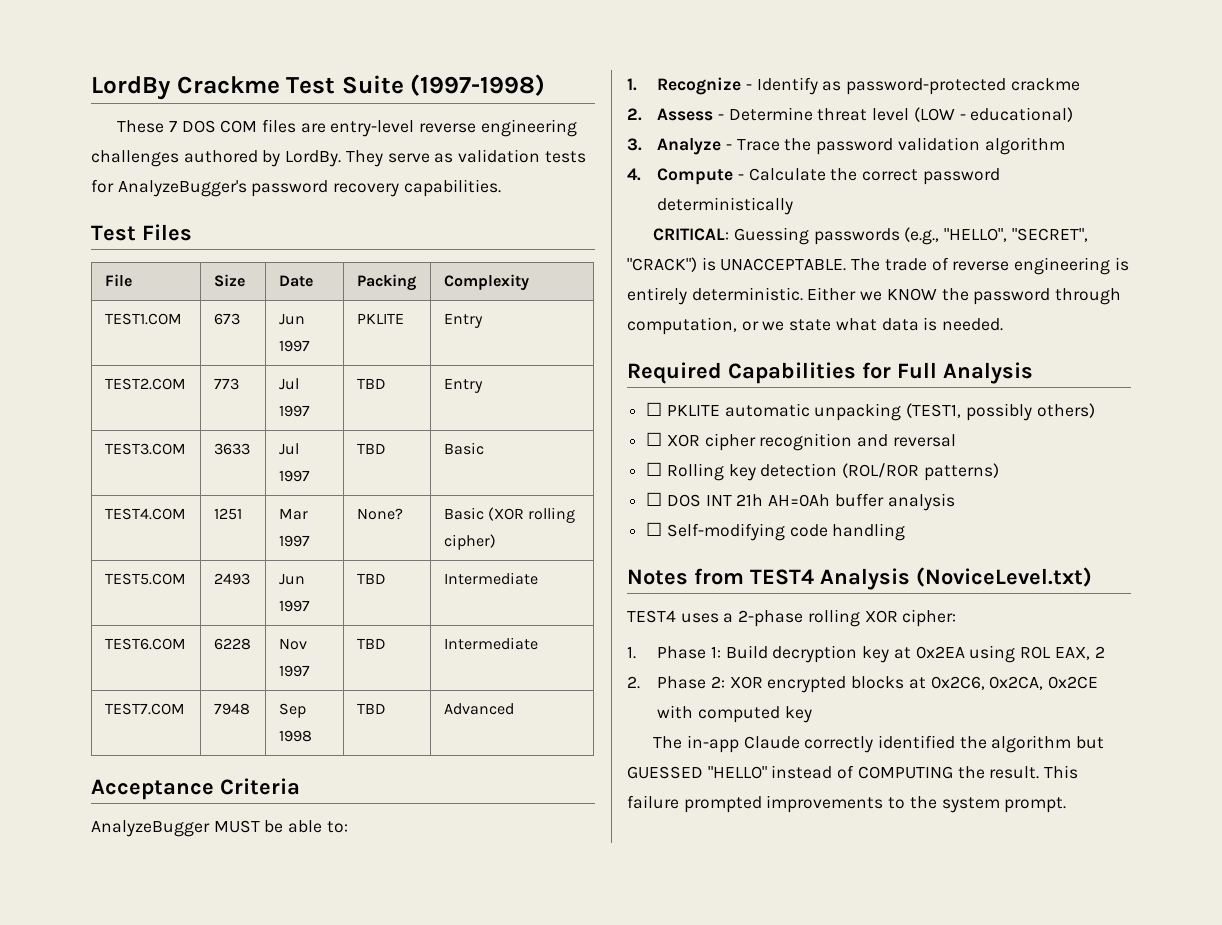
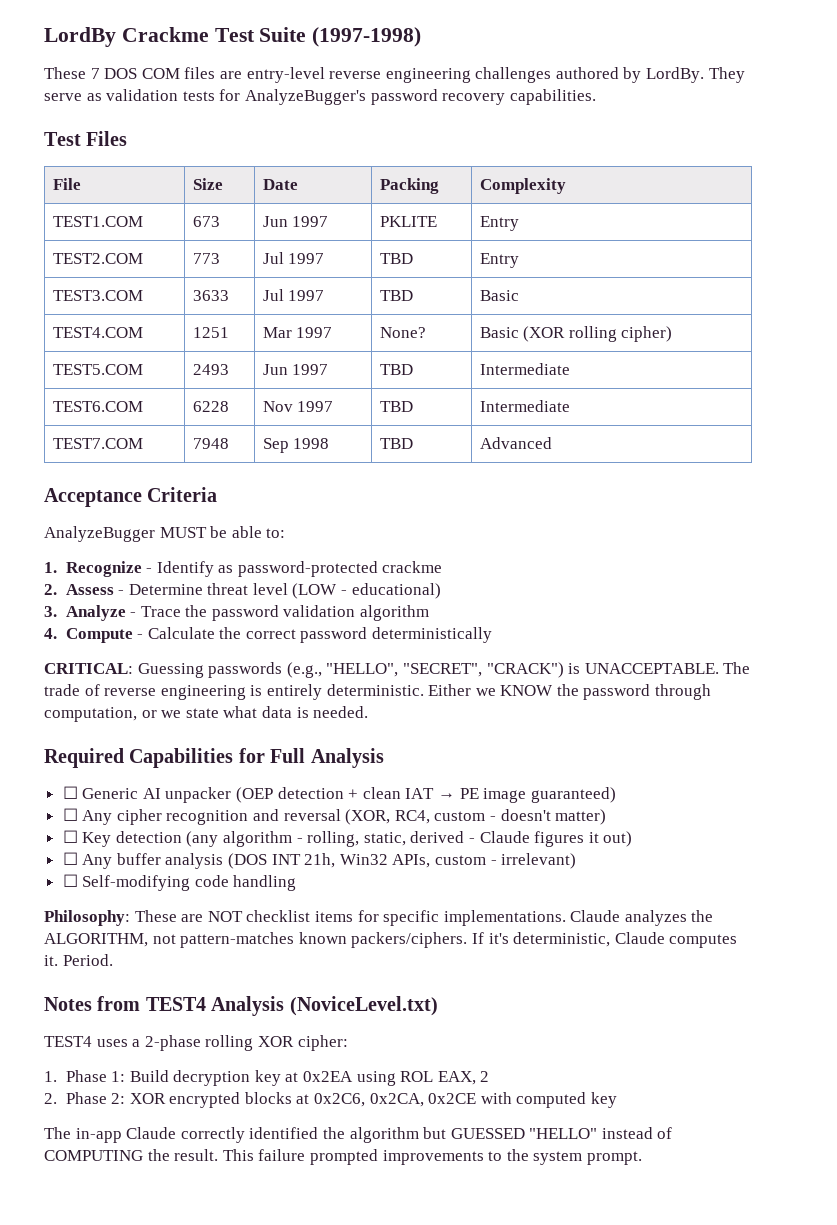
[666,403,1095,421] [646,432,700,447] PKLITE automatic unpacking (TEST1, possibly others) // ☐ XOR -> [82,787,616,803] [62,808,113,825] Generic AI unpacker (OEP detection + clean IAT → PE image guaranteed) // ☐ Any
[646,462,999,481] [646,492,955,511] [646,522,906,541] // ☐ Rolling key detection (ROL/ROR patterns) // ☐ DOS INT 21h AH=0Ah buffer analysis // ☐ Self-modifying code handling -> [345,809,607,825] [62,830,633,847] [62,852,577,869] [62,874,297,891] [44,910,714,926] [44,932,738,948] [44,954,113,966] (XOR, RC4, custom - doesn't matter) // ☐ Key detection (any algorithm - rolling, static, derived - Claude figures it out) // ☐ Any buffer analysis (DOS INT 21h, Win32 APIs, custom - irrelevant) // ☐ Self-modifying code handling // Philosophy: These are NOT checklist items for specific implementations. Claude analyzes the ALGORITHM, not pattern-matches known packers/ciphers. If it's deterministic, Claude computes it. Period.

